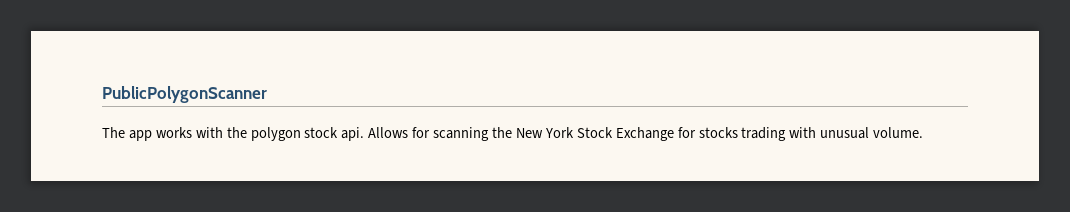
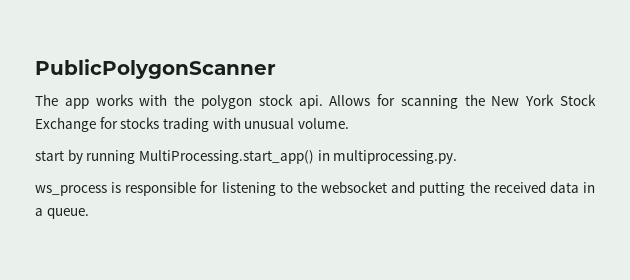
(924, 132) none -> [35,149,458,164] [35,181,595,196] [35,208,89,219] // start by running MultiProcessing.start_app() in multiprocessing.py. // ws_process is responsible for listening to the websocket and putting the received data in a queue.

